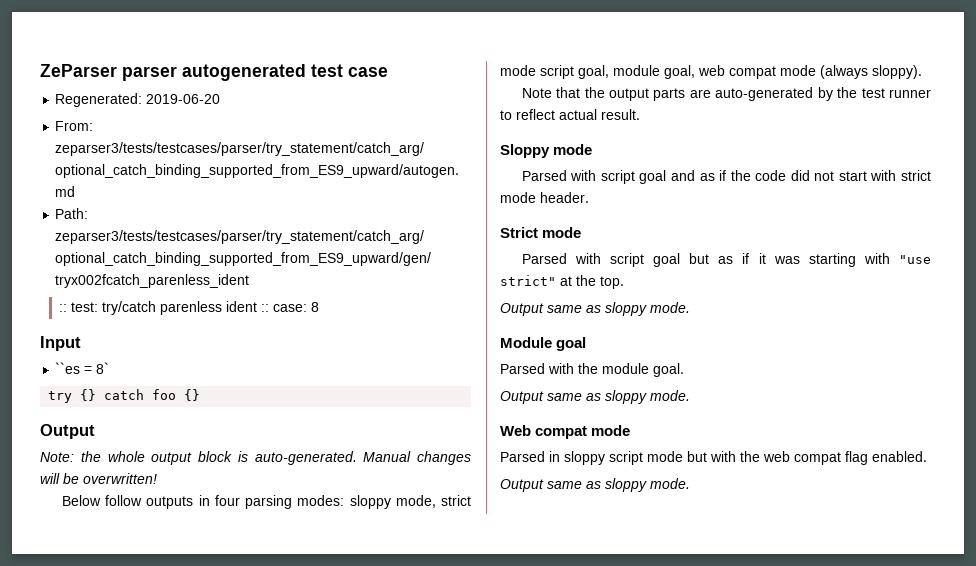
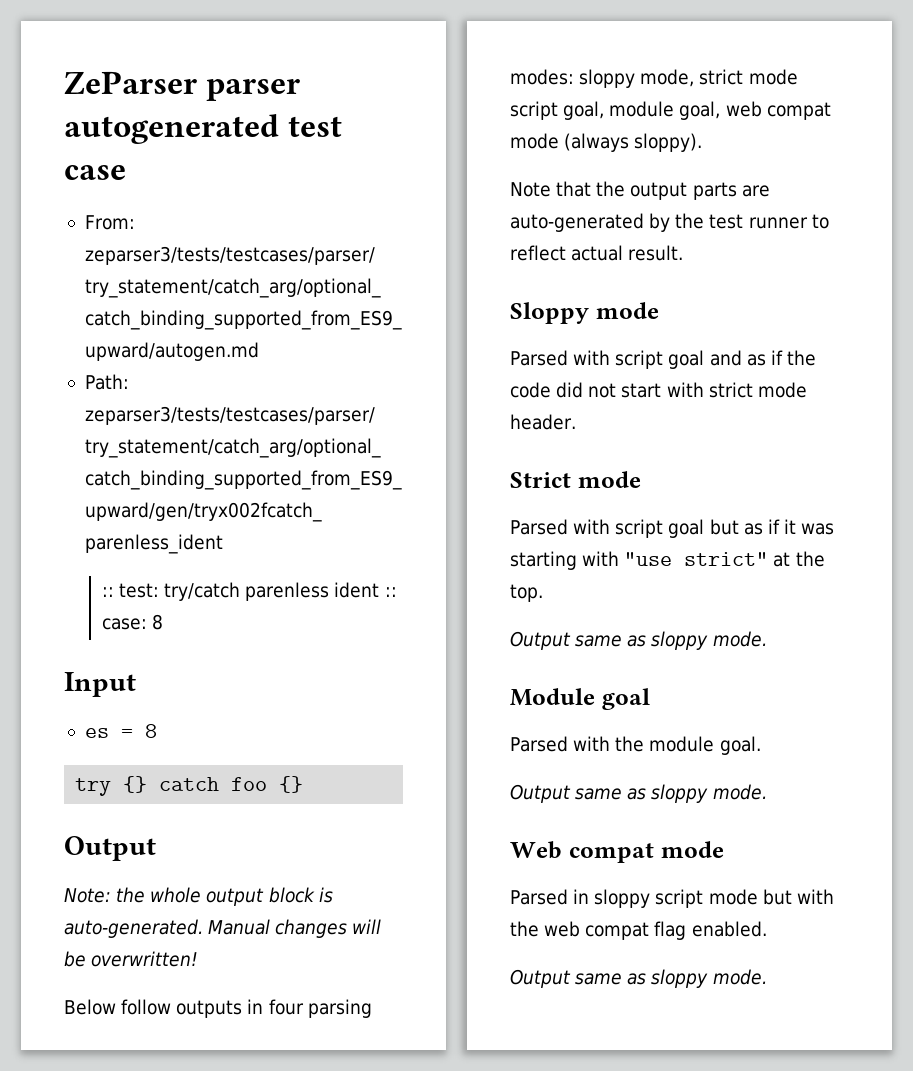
[55,93,221,107] // Regenerated: 2019-06-20 -> (126, 172) none
[55,362,110,374] ``es = 8` -> [84,724,157,738] es = 8

